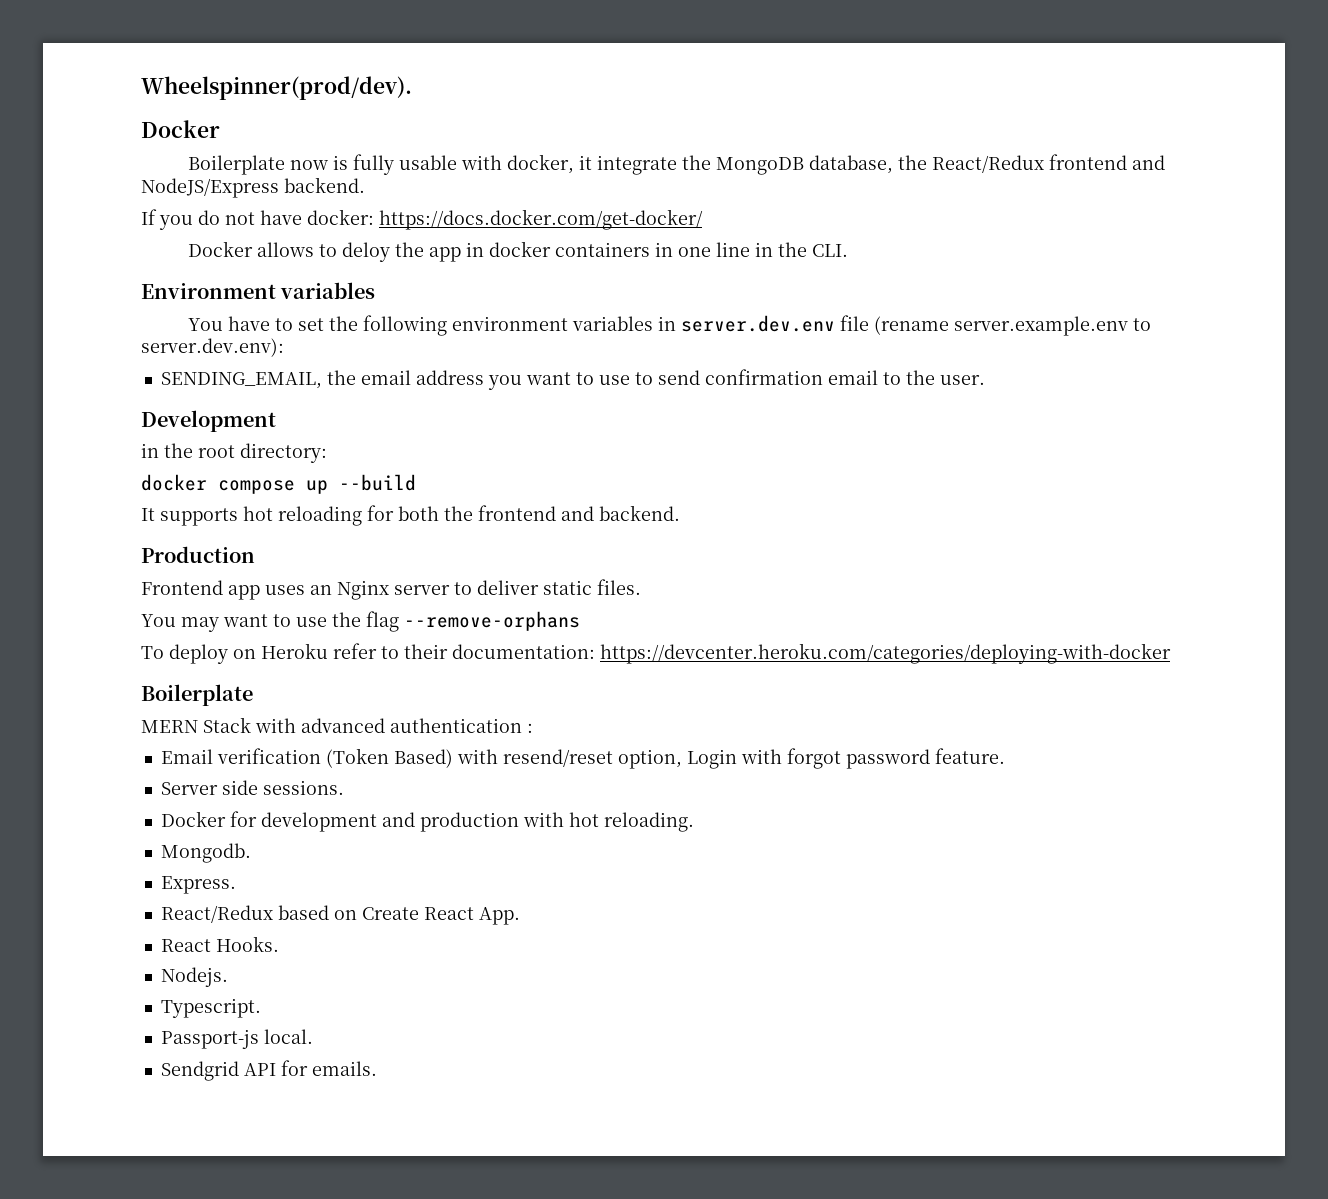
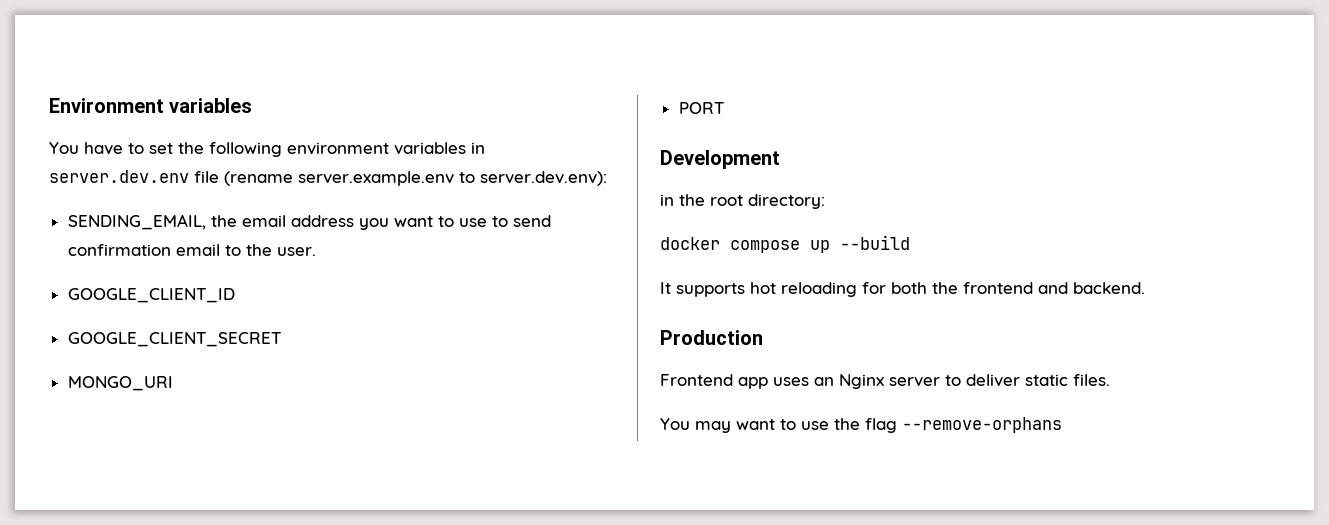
[141,76,412,100] [141,120,220,138] [187,154,1165,175] [141,177,365,198] [141,209,703,230] [187,241,848,262] Wheelspinner(prod/dev). // Docker // Boilerplate now is fully usable with docker, it integrate the MongoDB database, the React/Redux frontend and NodeJS/Express backend. // If you do not have docker: https://docs.docker.com/get-docker/ // Docker allows to deloy the app in docker containers in one line in the CLI. // -> (49, 105) none
(985, 380) none -> [67,288,235,303] [67,332,281,347] [67,376,173,391] [678,102,724,114] // GOOGLE_CLIENT_ID // GOOGLE_CLIENT_SECRET // MONGO_URI // PORT
[141,643,1171,664] [141,684,253,706] [141,717,533,733] [160,748,1005,769] [160,780,344,795] [160,811,694,832] [160,843,251,863] [160,876,236,894] [160,905,520,925] [160,936,279,952] [160,967,228,987] [160,998,261,1018] [160,1029,313,1049] [160,1060,377,1081] // To deploy on Heroku refer to their documentation: https://devcenter.heroku.com/categories/deploying-with-docker // Boilerplate // MERN Stack with advanced authentication : // Email verification (Token Based) with resend/reset option, Login with forgot password feature. // Server side sessions. // Docker for development and production with hot reloading. // Mongodb. // Express. // React/Redux based on Create React App. // React Hooks. // Nodejs. // Typescript. // Passport-js local. // Sendgrid API for emails. -> (1062, 425) none

